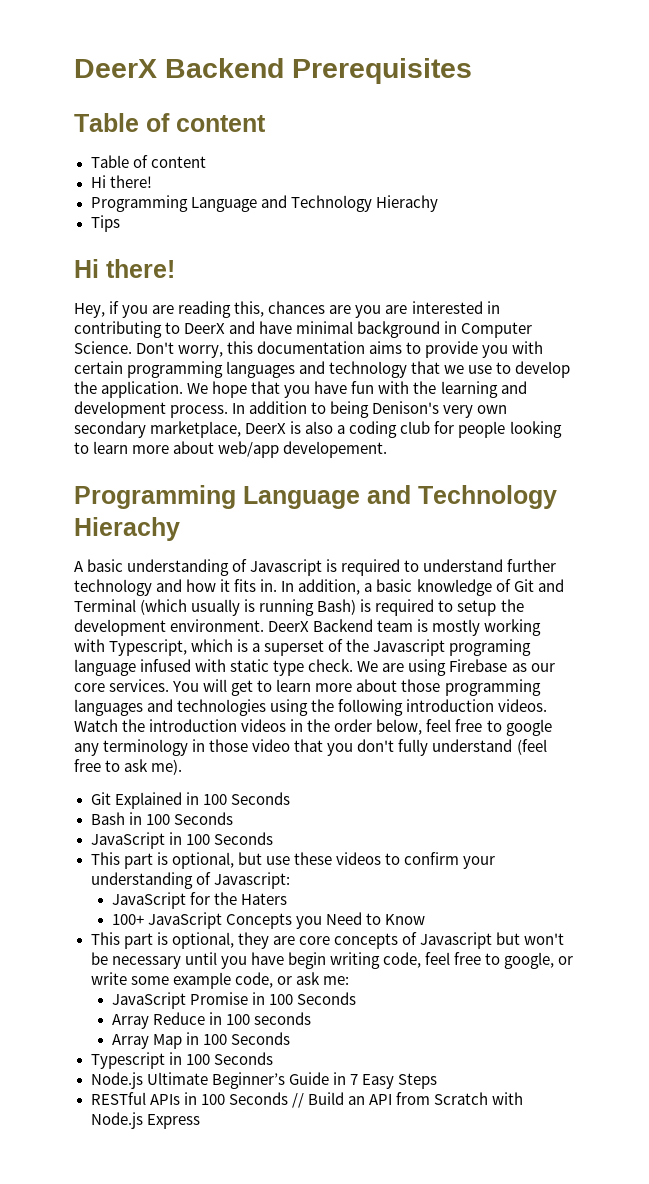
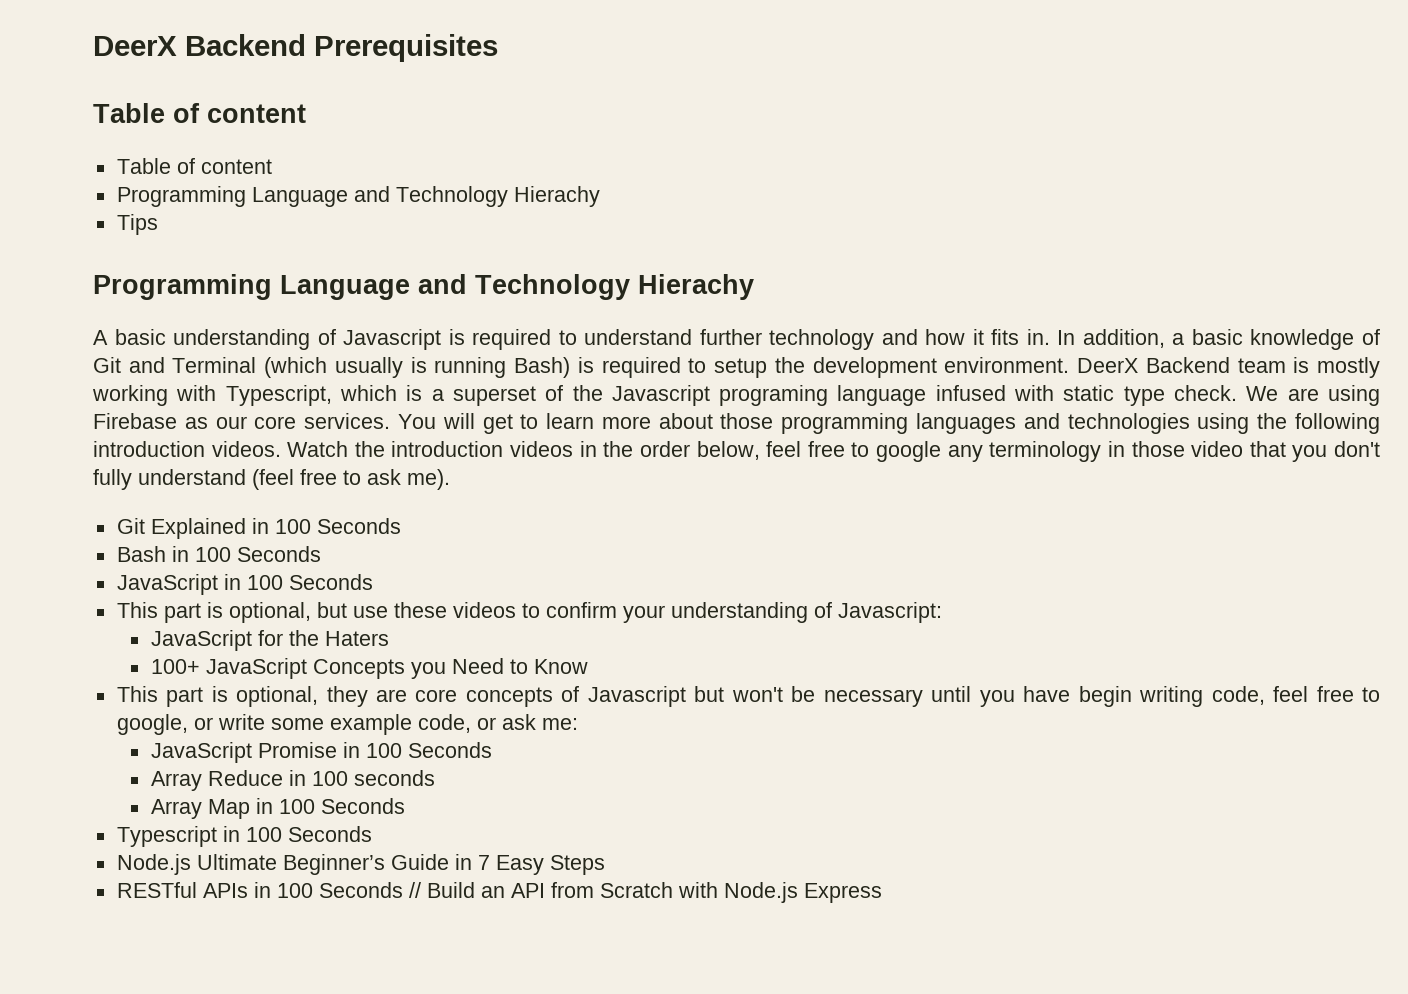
[90,175,152,188] // Hi there! -> (272, 166) none
[74,259,175,278] [74,301,500,318] [74,321,533,338] [74,341,544,358] [74,361,571,378] [74,381,527,398] [74,401,508,418] [74,421,562,438] [74,441,388,458] // Hi there! // Hey, if you are reading this, chances are you are interested in contributing to DeerX and have minimal background in Computer Science. Don't worry, this documentation aims to provide you with certain programming languages and technology that we use to develop the application. We hope that you have fun with the learning and development process. In addition to being Denison's very own secondary marketplace, DeerX is also a coding club for people looking to learn more about web/app developement. -> (158, 224) none

